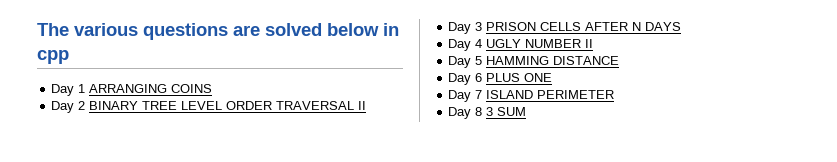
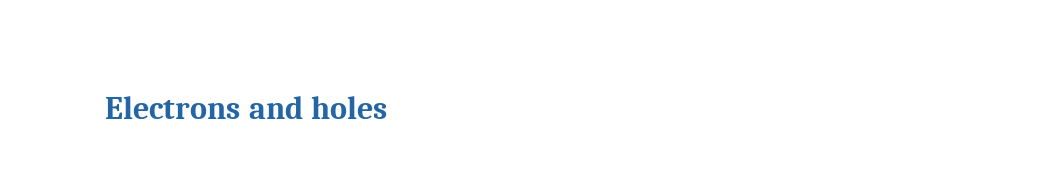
[37,23,399,40] [37,50,69,64] [51,84,213,96] [51,101,367,113] [448,22,682,34] [448,39,594,51] [448,56,620,68] [448,73,553,85] [448,90,615,102] [448,107,527,119] The various questions are solved below in cpp // Day 1 ARRANGING COINS // Day 2 BINARY TREE LEVEL ORDER TRAVERSAL II // Day 3 PRISON CELLS AFTER N DAYS // Day 4 UGLY NUMBER II // Day 5 HAMMING DISTANCE // Day 6 PLUS ONE // Day 7 ISLAND PERIMETER // Day 8 3 SUM -> [105,96,388,119] Electrons and holes

